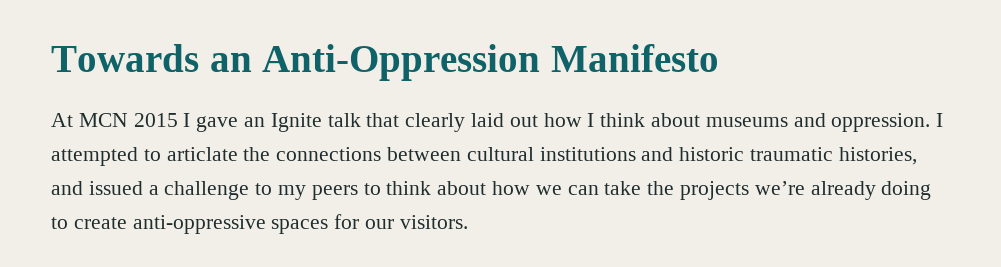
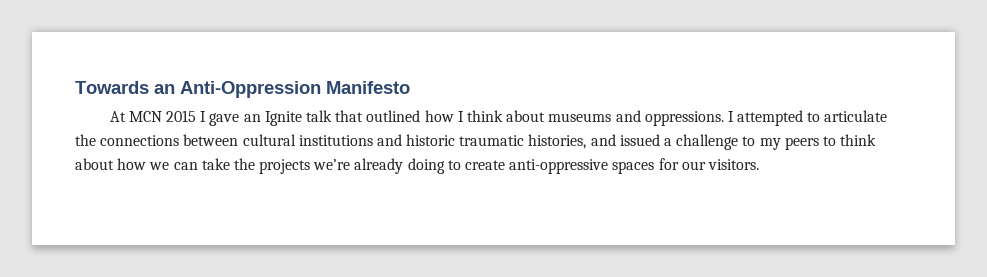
[405,113,538,132] clearly laid out -> [366,110,421,122] outlined
[831,113,931,132] oppression. -> [644,111,724,126] oppressions.
[166,147,238,161] articlate -> [824,110,888,122] articulate

